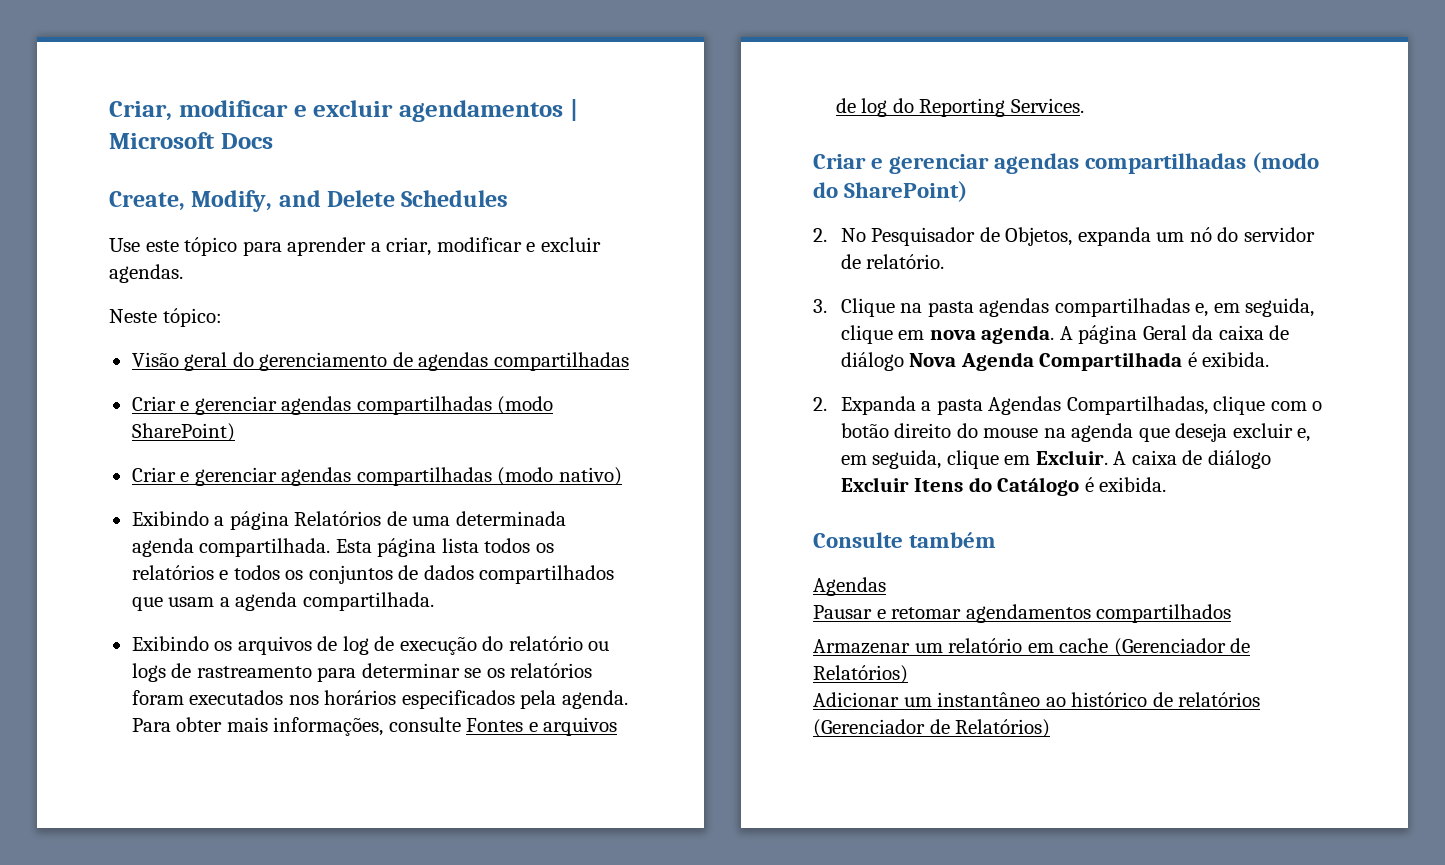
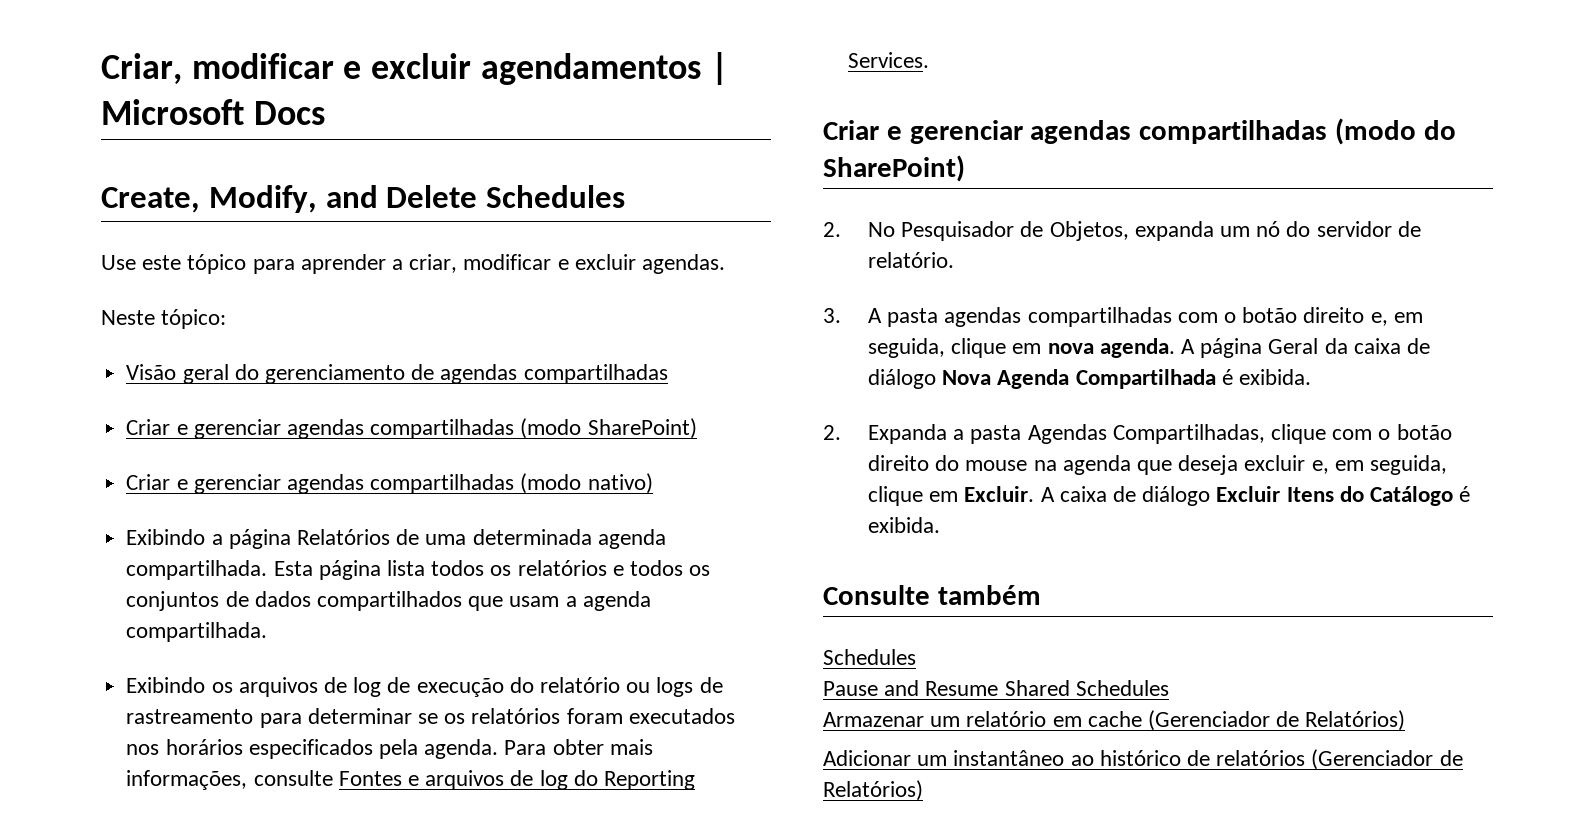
[840,298,923,317] Clique na -> [867,308,882,323] A
(1190, 307) none -> [1177,307,1365,323] com o botão direito
[813,577,886,596] [813,604,1232,623] Agendas // Pausar e retomar agendamentos compartilhados -> [823,649,916,665] [823,680,1169,696] Schedules // Pause and Resume Shared Schedules

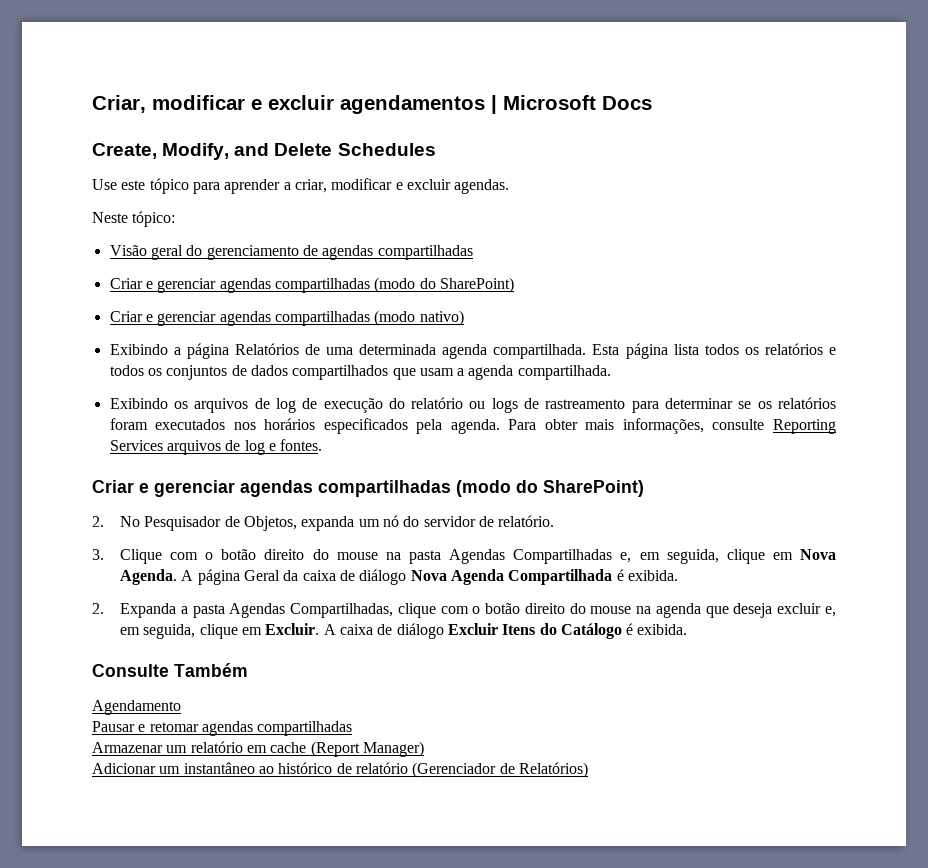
(582, 428) none -> [419,278,436,289] do
[338,770,695,790] [848,52,930,68] Fontes e arquivos de log do Reporting Services. -> [773,419,836,434] [109,439,323,455] Reporting Services arquivos de log e fontes.
[867,307,1423,327] [867,338,1175,358] A pasta agendas compartilhadas com o botão direito e, em seguida, clique em nova agenda. -> [119,549,837,564] [119,569,177,585] Clique com o botão direito do mouse na pasta Agendas Compartilhadas e, em seguida, clique em Nova Agenda.
[937,585,1041,605] [823,649,916,665] [823,680,1169,696] também // Schedules // Pause and Resume Shared Schedules -> [174,663,248,677] [92,700,181,715] [92,721,353,736] Também // Agendamento // Pausar e retomar agendas compartilhadas
[1148,710,1406,731] (Gerenciador de Relatórios) -> [310,741,424,757] (Report Manager)
[1216,750,1306,766] relatórios -> [355,762,408,774] relatório

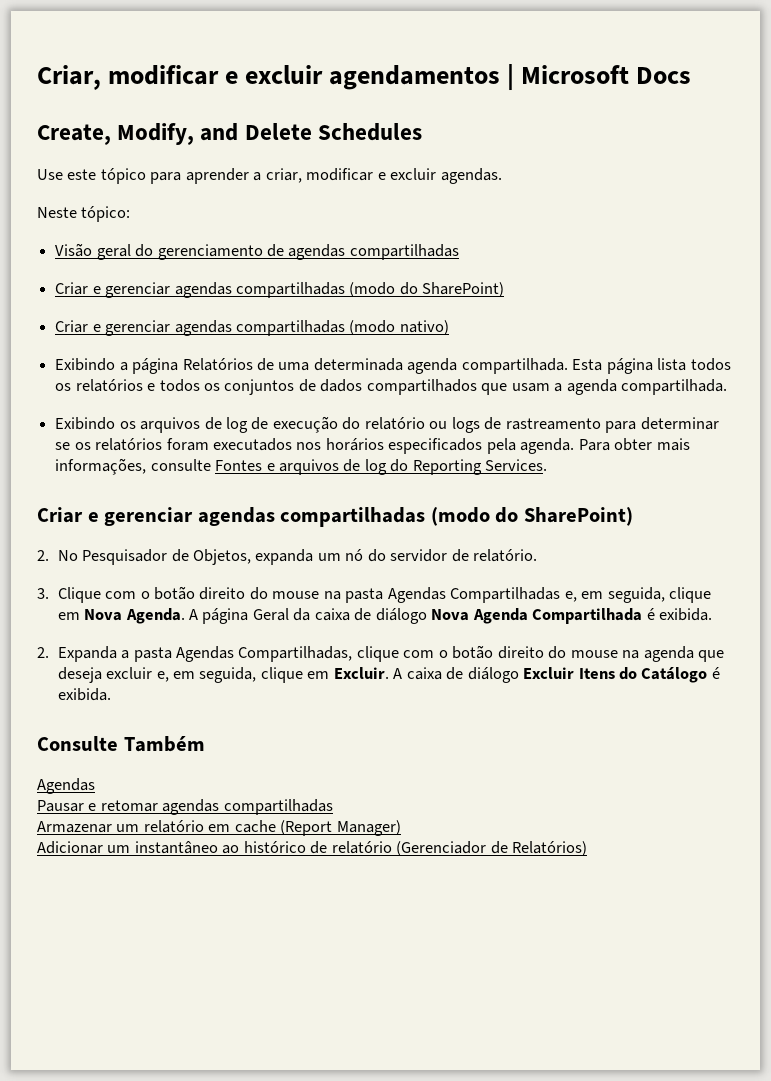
[773,419,836,434] [109,439,323,455] Reporting Services arquivos de log e fontes. -> [215,459,548,475] Fontes e arquivos de log do Reporting Services.
[92,700,181,715] Agendamento -> [37,778,95,794] Agendas

